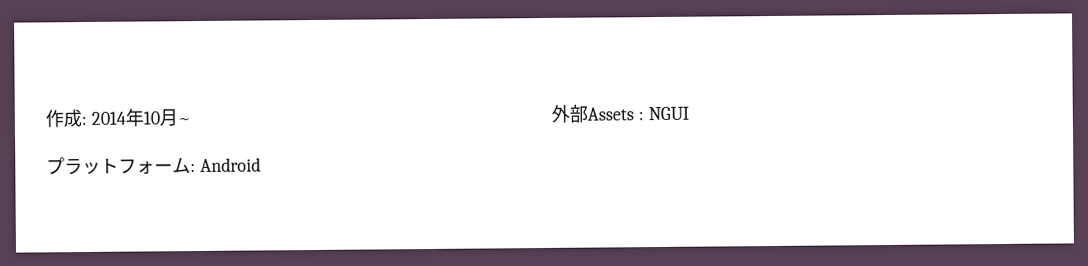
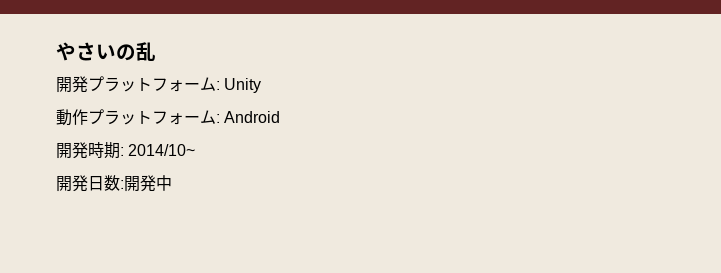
[45,108,191,128] 作成: 2014年10月~ // -> [56,42,156,61] [56,76,262,93] [56,109,88,126] やさいの乱 // 開発プラットフォーム: Unity // 動作
[551,104,689,123] 外部Assets : NGUI -> [56,142,196,159] [56,175,172,192] 開発時期: 2014/10~ // 開発日数:開発中

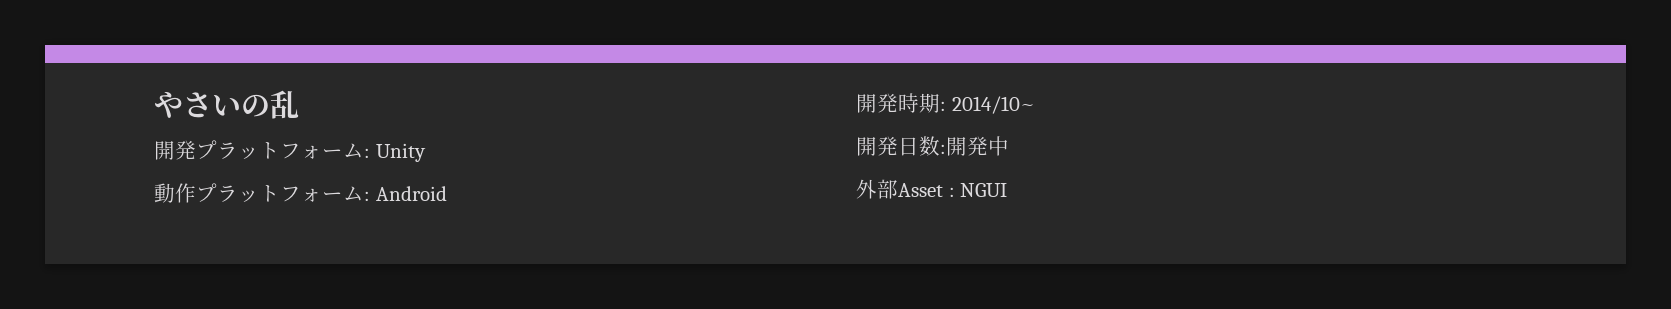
(172, 183) none -> [856,179,1008,199] // 外部Asset : NGUI

